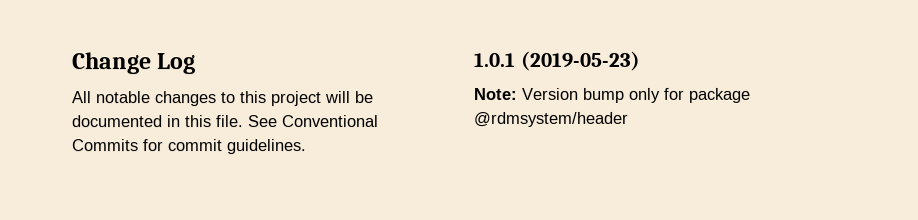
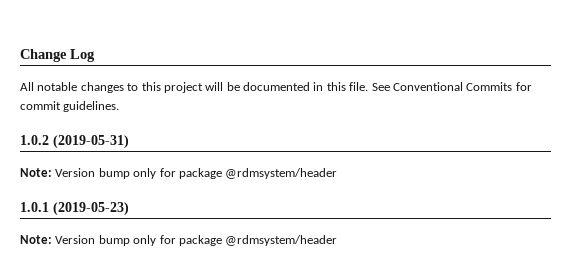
(307, 147) none -> [20,135,129,148] [20,168,338,179] // 1.0.2 (2019-05-31) // Note: Version bump only for package @rdmsystem/header

